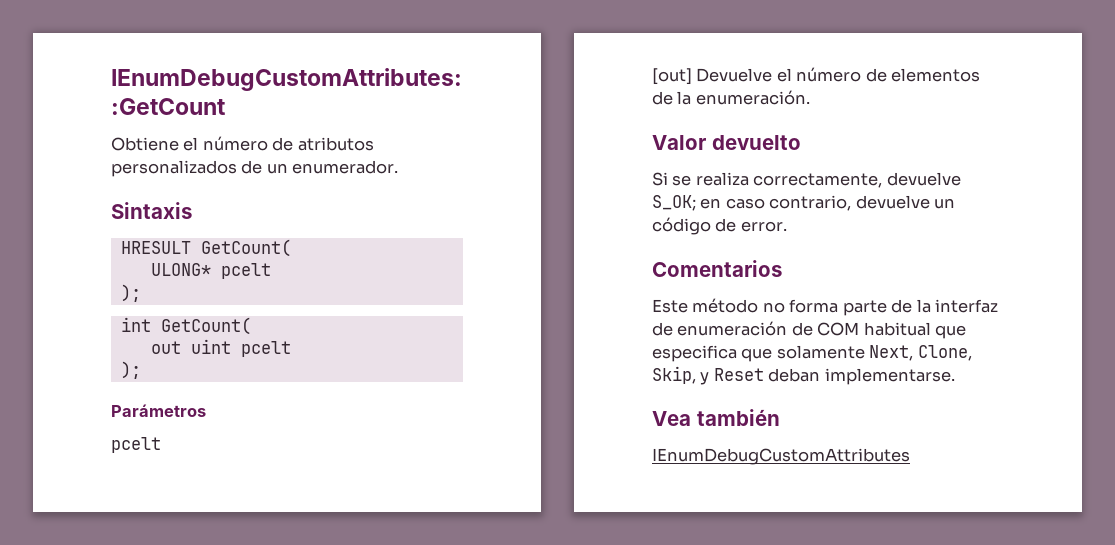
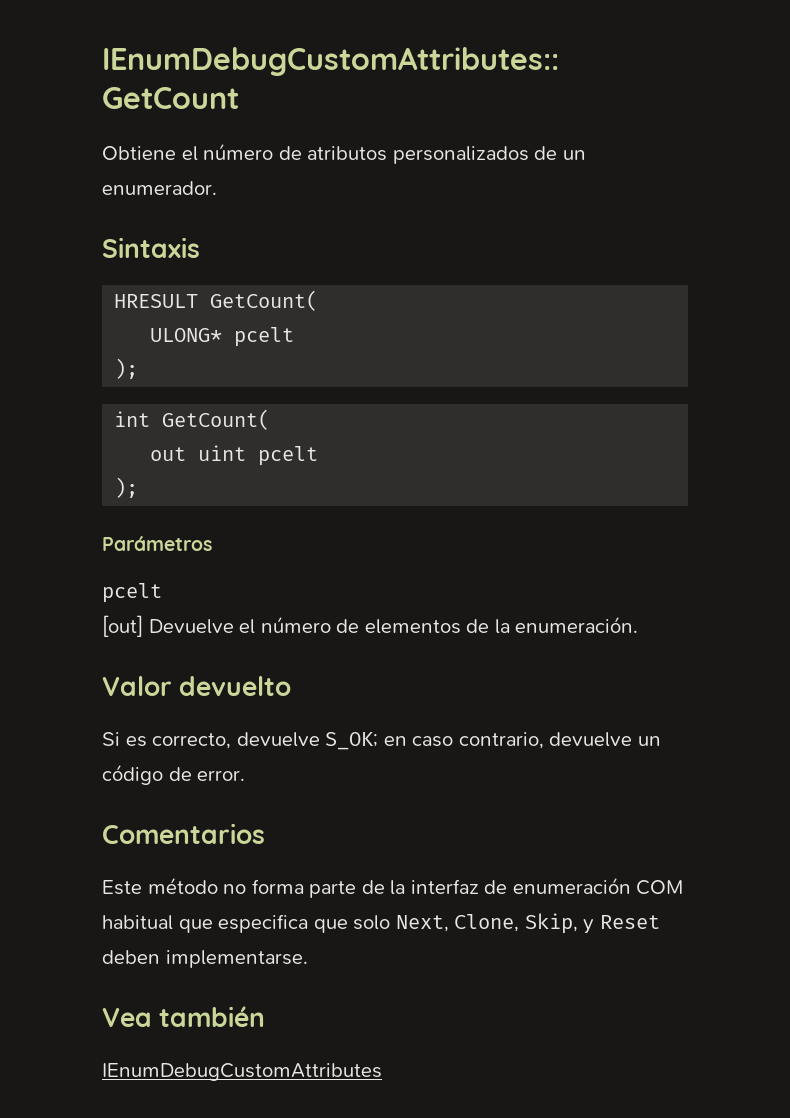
[672,172,883,188] se realiza correctamente, -> [125,733,232,749] es correcto,
[791,322,813,336] de -> (631, 885) none
[776,345,865,359] solamente -> [353,915,391,930] solo
[768,368,821,382] deban -> [102,950,160,964] deben

